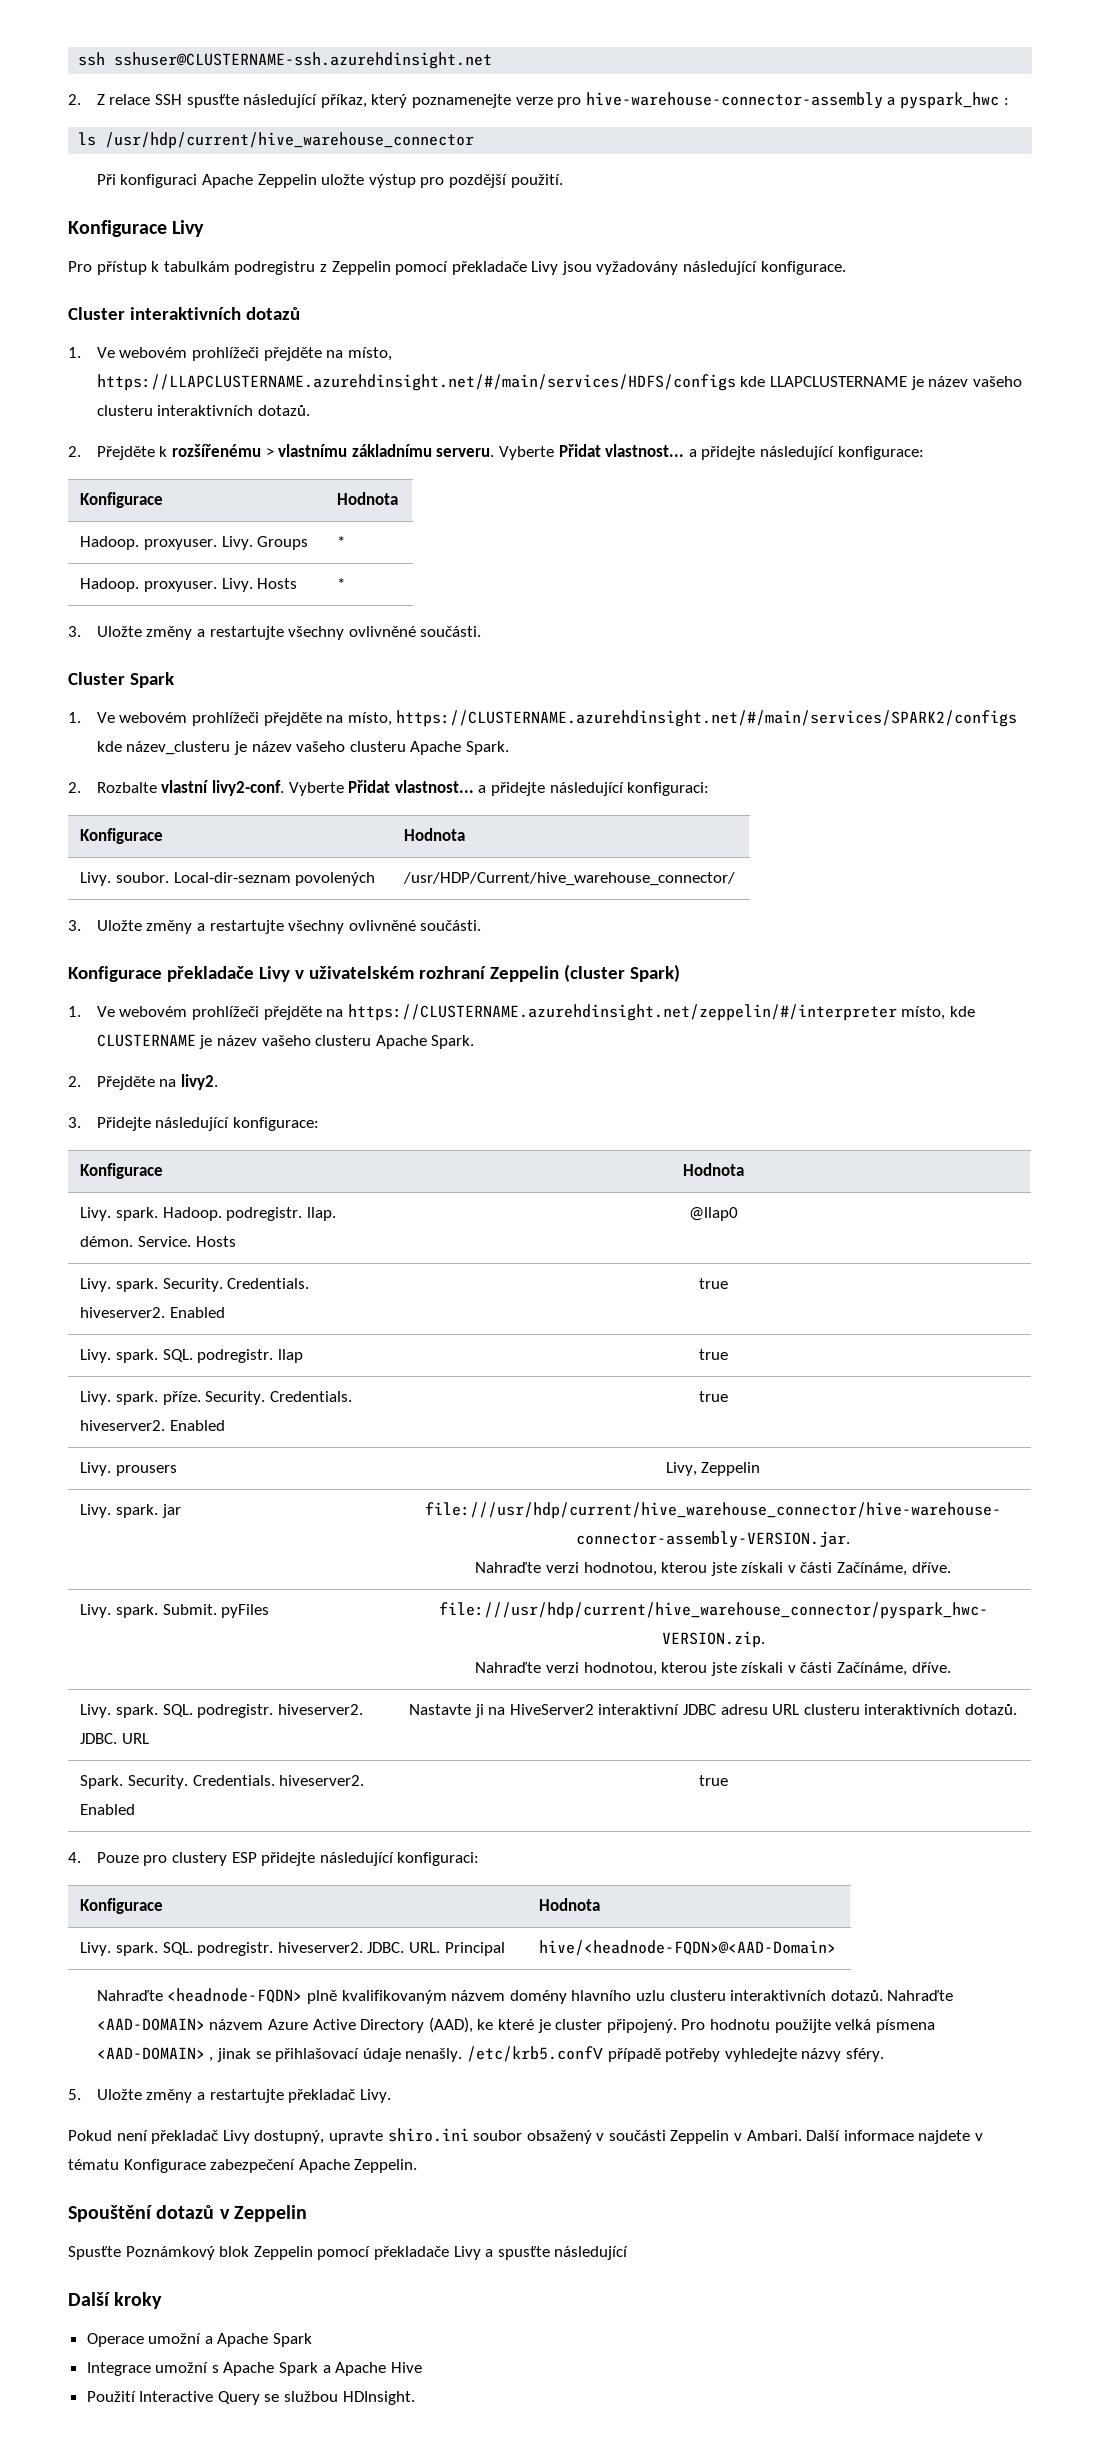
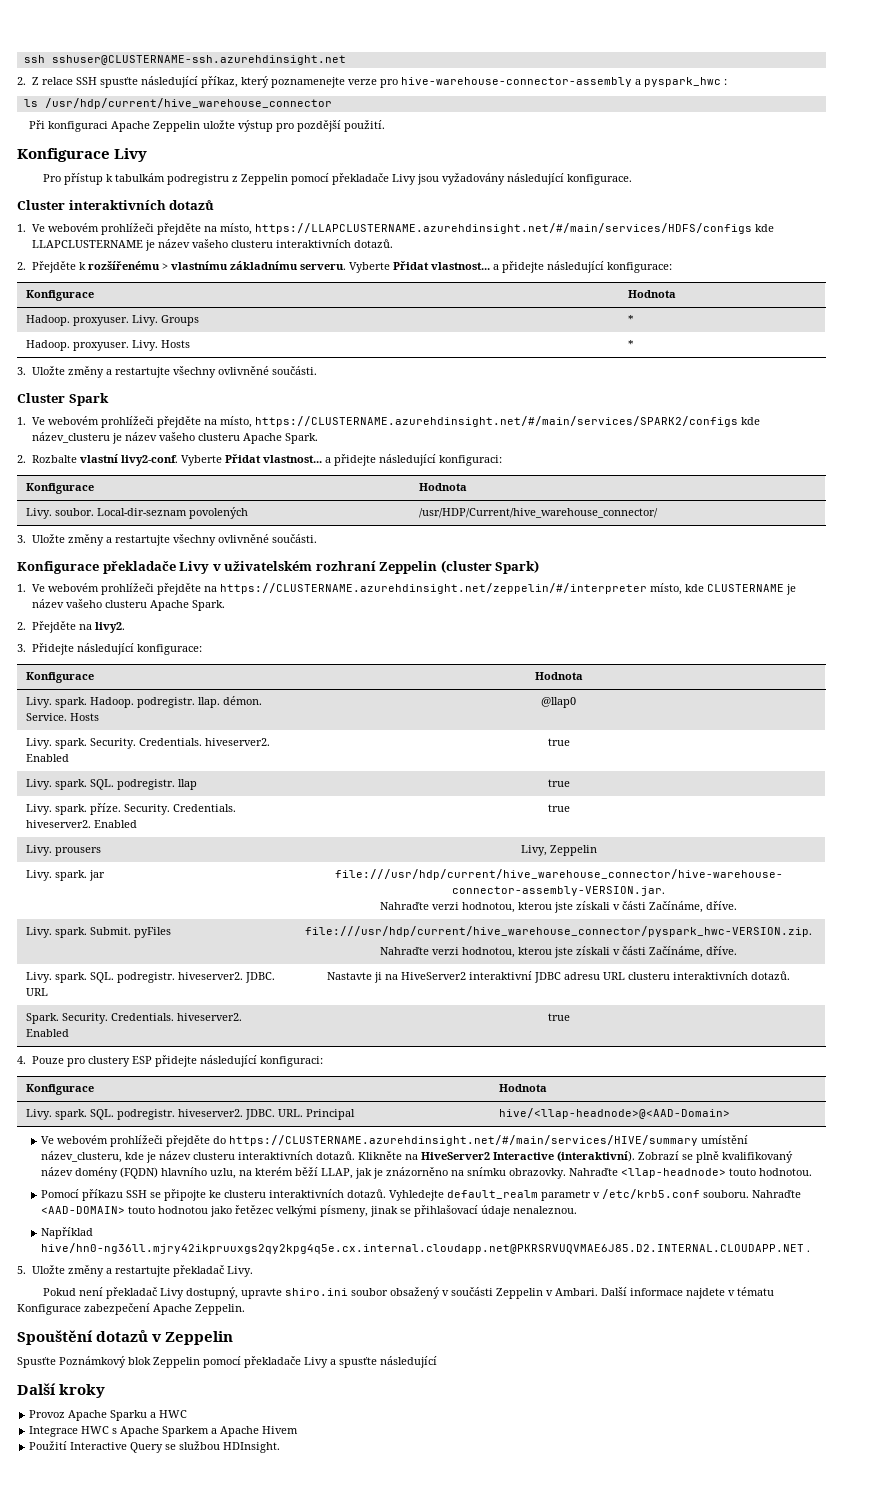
[539,1940,837,1956] [96,1988,954,2004] [96,2017,935,2033] [96,2046,884,2062] hive/<headnode-FQDN>@<AAD-Domain> // Nahraďte <headnode-FQDN> plně kvalifikovaným názvem domény hlavního uzlu clusteru interaktivních dotazů. Nahraďte <AAD-DOMAIN> názvem Azure Active Directory (AAD), ke které je cluster připojený. Pro hodnotu použijte velká písmena <AAD-DOMAIN> , jinak se přihlašovací údaje nenašly. /etc/krb5.confV případě potřeby vyhledejte názvy sféry. -> [498,1108,730,1119] [41,1135,749,1147] [41,1151,794,1163] [41,1167,813,1179] [41,1189,802,1201] [41,1205,578,1217] [41,1227,94,1239] [41,1243,811,1254] hive/<llap-headnode>@<AAD-Domain> // Ve webovém prohlížeči přejděte do https://CLUSTERNAME.azurehdinsight.net/#/main/services/HIVE/summary umístění název_clusteru, kde je název clusteru interaktivních dotazů. Klikněte na HiveServer2 Interactive (interaktivní). Zobrazí se plně kvalifikovaný název domény (FQDN) hlavního uzlu, na kterém běží LLAP, jak je znázorněno na snímku obrazovky. Nahraďte <llap-headnode> touto hodnotou. // Pomocí příkazu SSH se připojte ke clusteru interaktivních dotazů. Vyhledejte default_realm parametr v /etc/krb5.conf souboru. Nahraďte <AAD-DOMAIN> touto hodnotou jako řetězec velkými písmeny, jinak se přihlašovací údaje nenaleznou. // Například hive/hn0-ng36ll.mjry42ikpruuxgs2qy2kpg4q5e.cx.internal.cloudapp.net@PKRSRVUQVMAE6J85.D2.INTERNAL.CLOUDAPP.NET .
[86,2333,313,2347] [86,2362,422,2376] Operace umožní a Apache Spark // Integrace umožní s Apache Spark a Apache Hive -> [29,1410,188,1421] [29,1426,299,1437] Provoz Apache Sparku a HWC // Integrace HWC s Apache Sparkem a Apache Hivem

